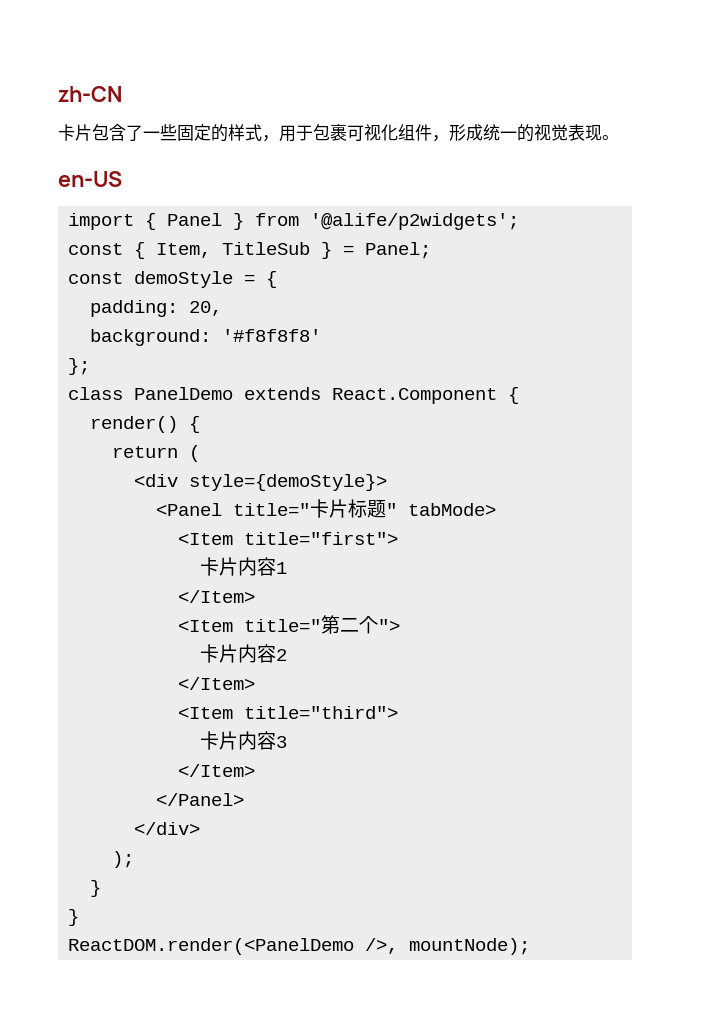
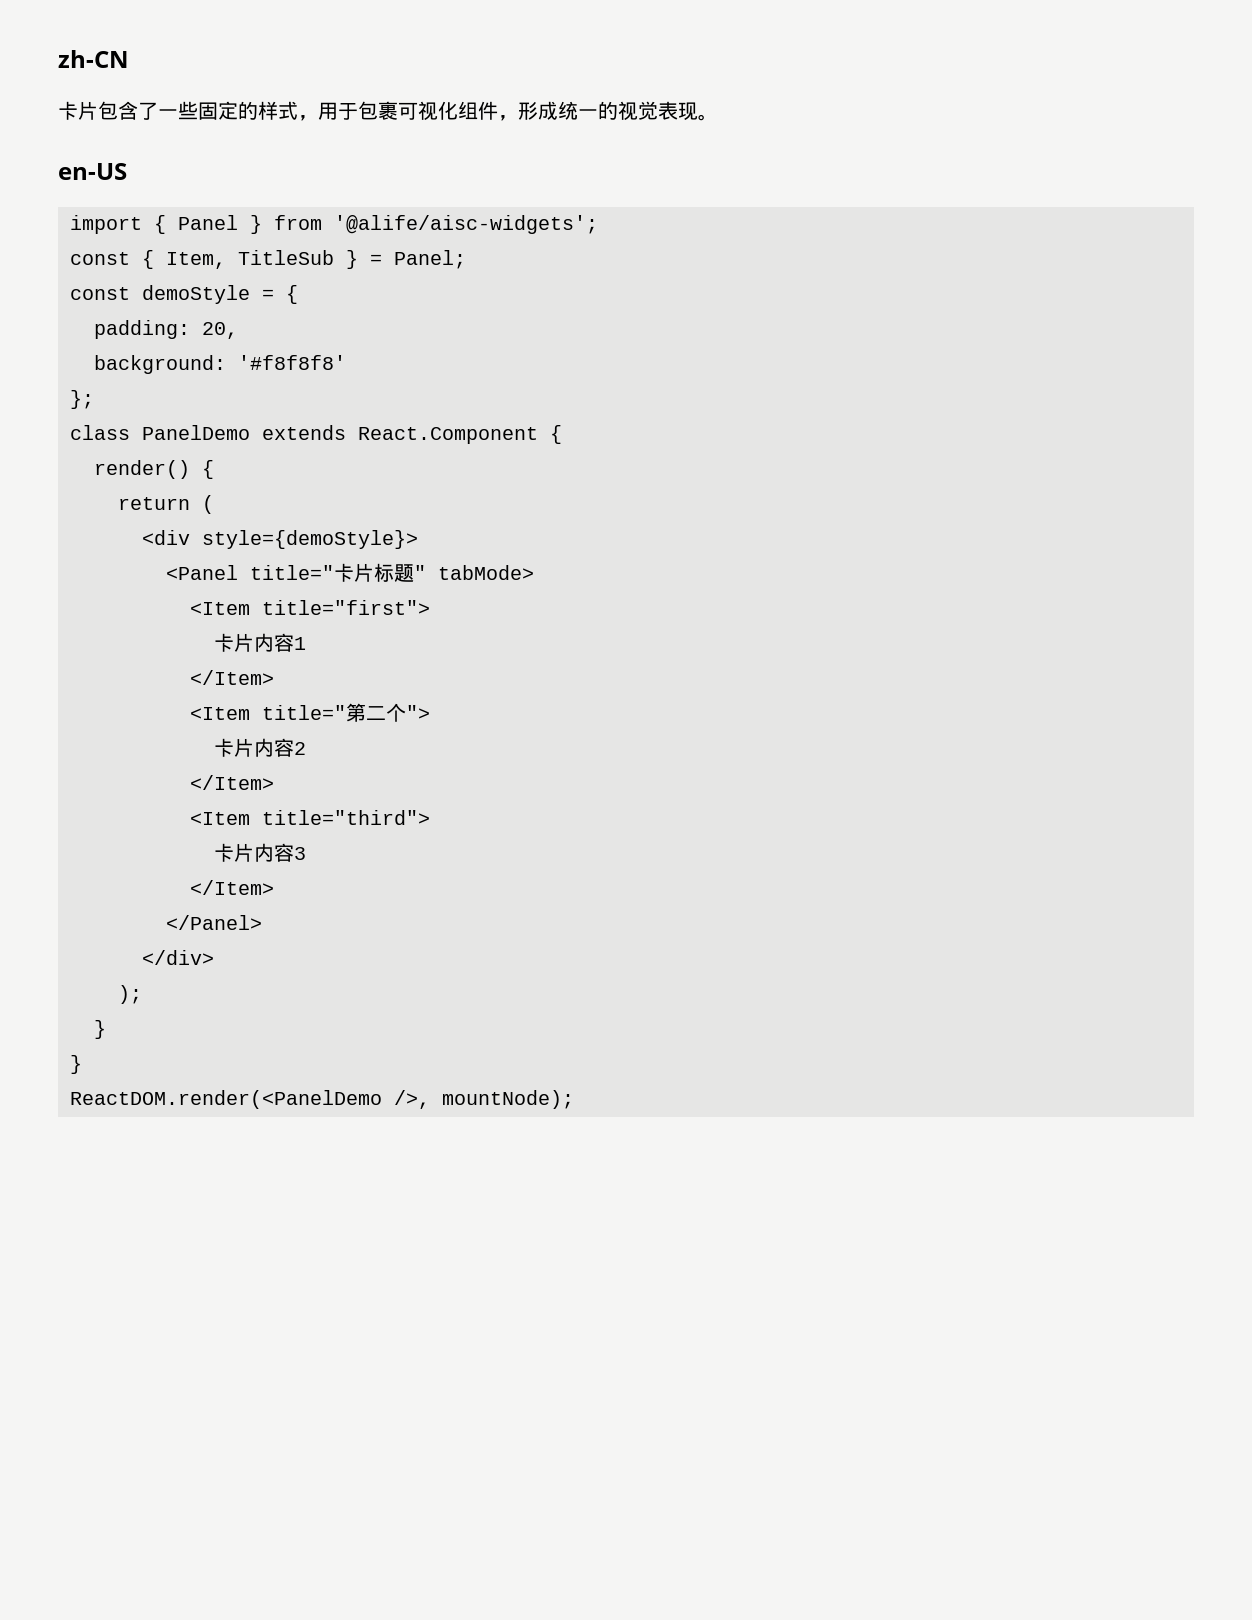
[310,213,520,230] '@alife/p2widgets'; -> [334,215,598,234] '@alife/aisc-widgets';

